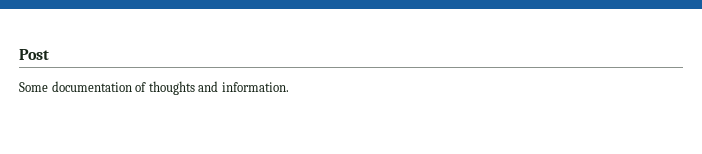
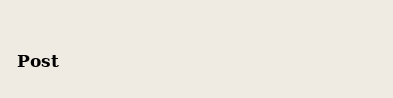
[19,81,289,95] // Some documentation of thoughts and information. -> (59, 61) none

